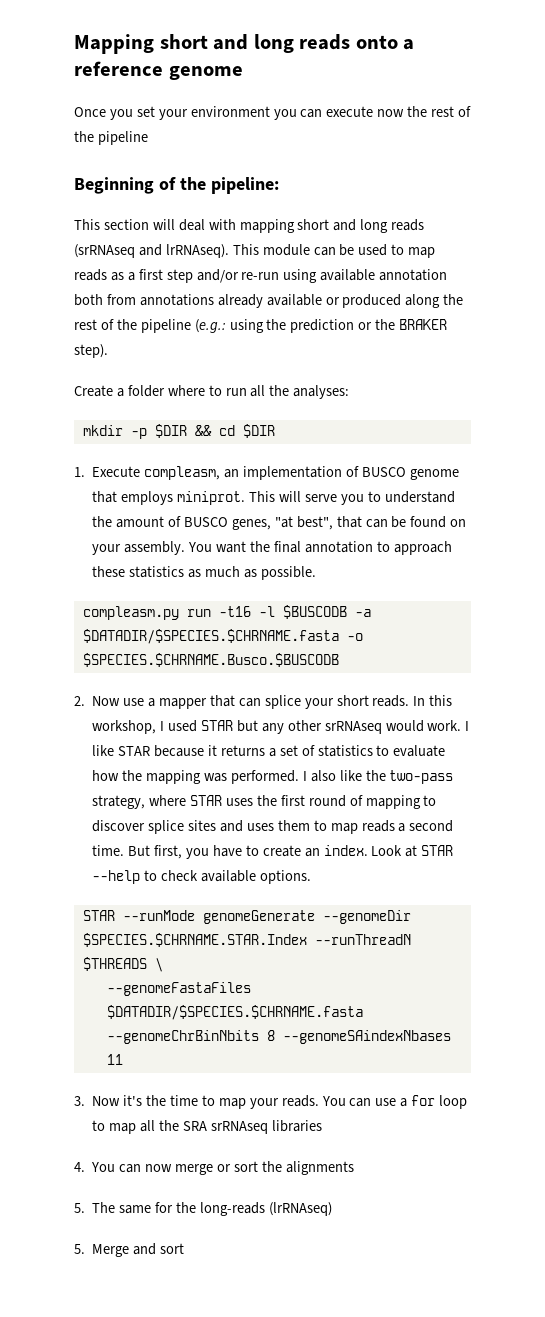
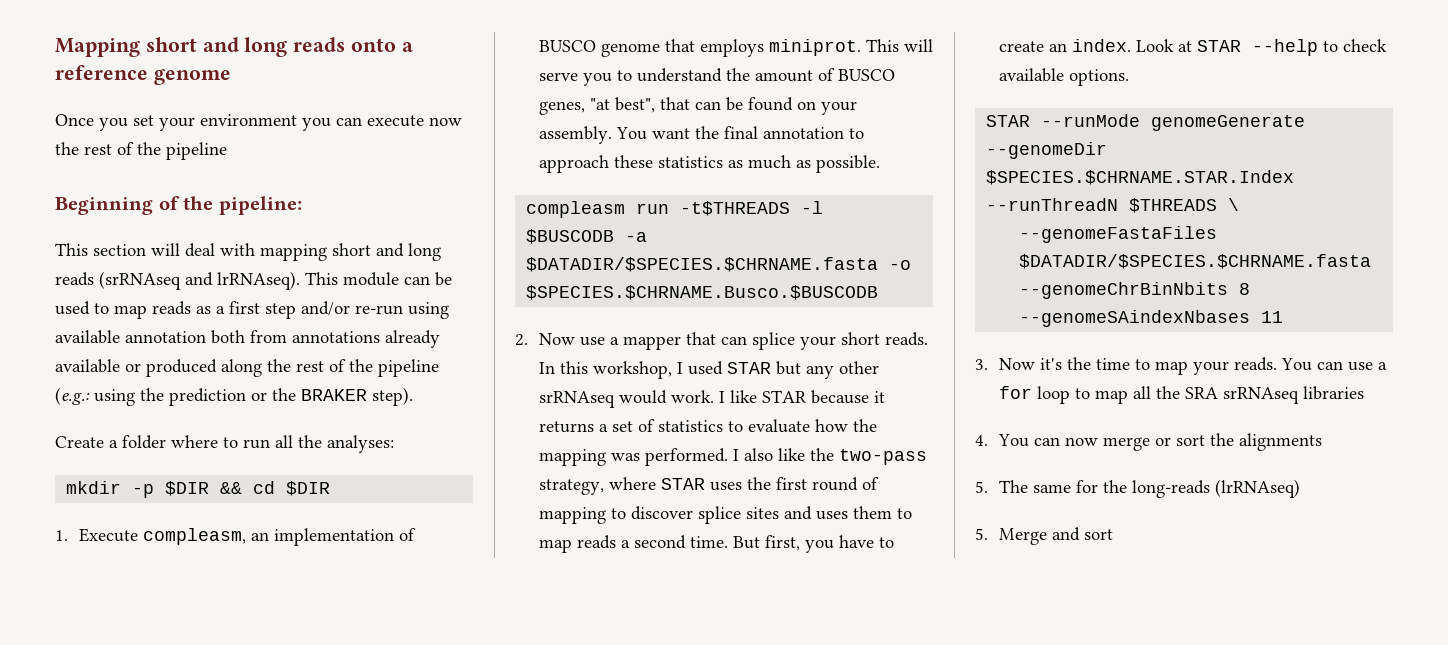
[82,606,251,620] compleasm.py run -t16 -> [526,201,791,218] compleasm run -t$THREADS

